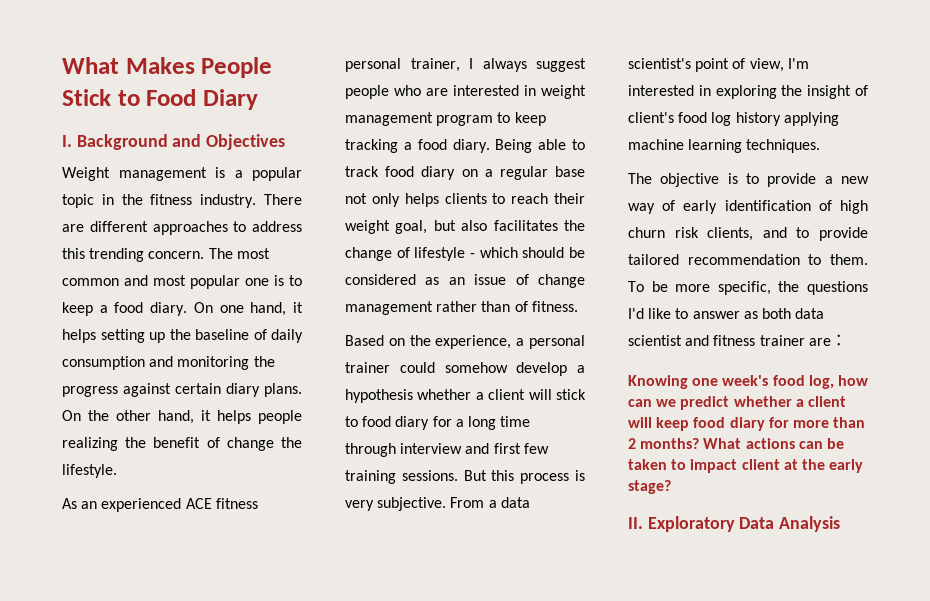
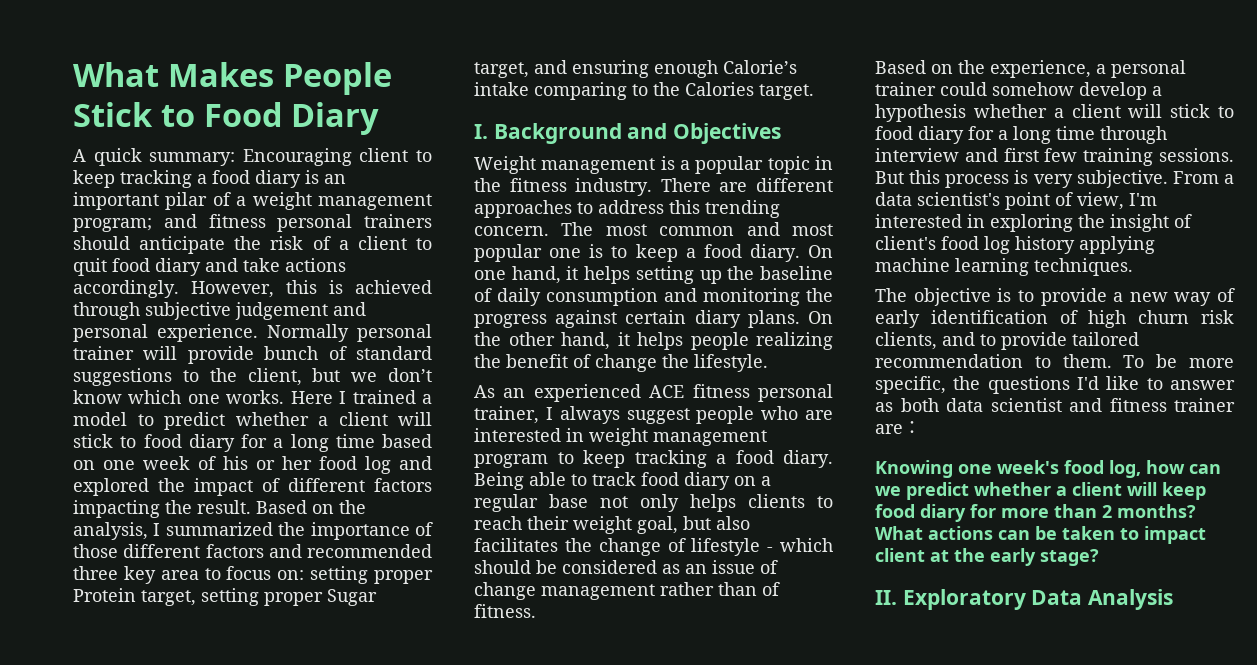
(258, 99) none -> [73,148,432,166] [73,170,346,188] [73,192,432,210] [73,214,432,232] [73,236,433,254] [73,258,346,276] [73,280,432,298] [73,302,366,320] [73,324,432,342] [73,346,432,364] [73,368,432,386] [73,390,432,404] [73,412,432,430] [73,434,432,452] [73,456,432,474] [73,478,432,496] [73,500,366,518] [73,522,433,540] [73,544,432,558] [73,566,433,584] [73,588,377,606] [474,60,797,78] [474,82,814,100] // A quick summary: Encouraging client to keep tracking a food diary is an important pilar of a weight management program; and fitness personal trainers should anticipate the risk of a client to quit food diary and take actions accordingly. However, this is achieved through subjective judgement and personal experience. Normally personal trainer will provide bunch of standard suggestions to the client, but we don’t know which one works. Here I trained a model to predict whether a client will stick to food diary for a long time based on one week of his or her food log and explored the impact of different factors impacting the result. Based on the analysis, I summarized the importance of those different factors and recommended three key area to focus on: setting proper Protein target, setting proper Sugar target, and ensuring enough Calorie’s intake comparing to the Calories target.

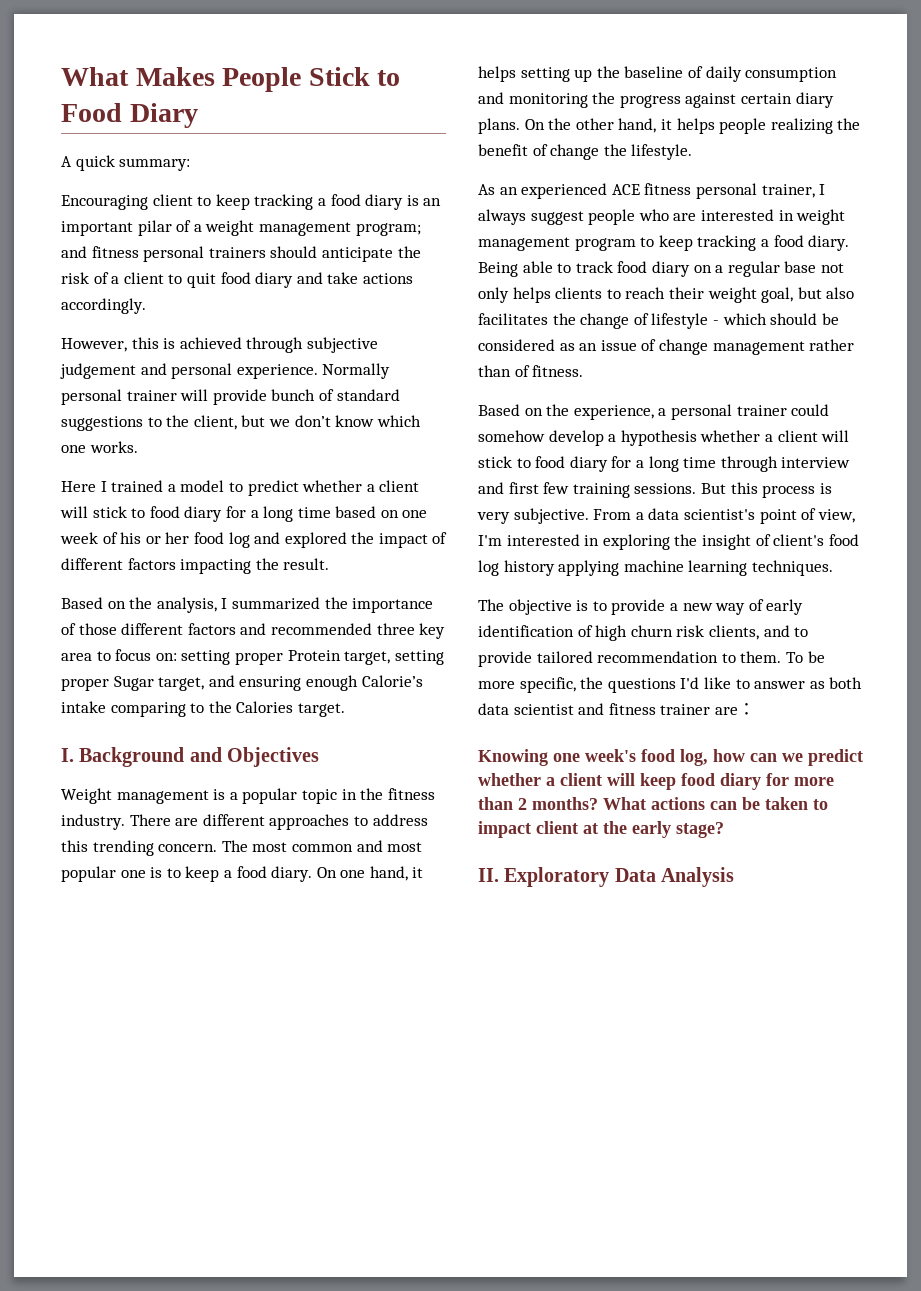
(236, 159) none -> (191, 164) //
(179, 289) none -> (146, 306) //
(285, 397) none -> (138, 447) //
(251, 507) none -> (330, 564) //

